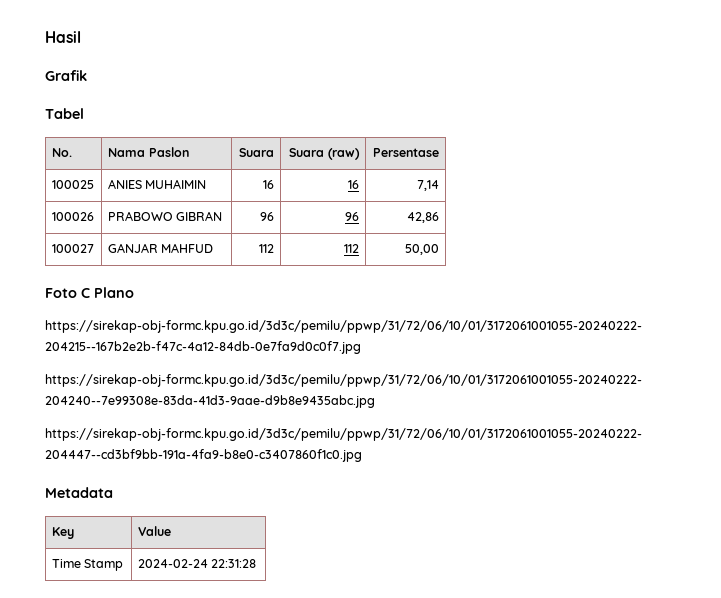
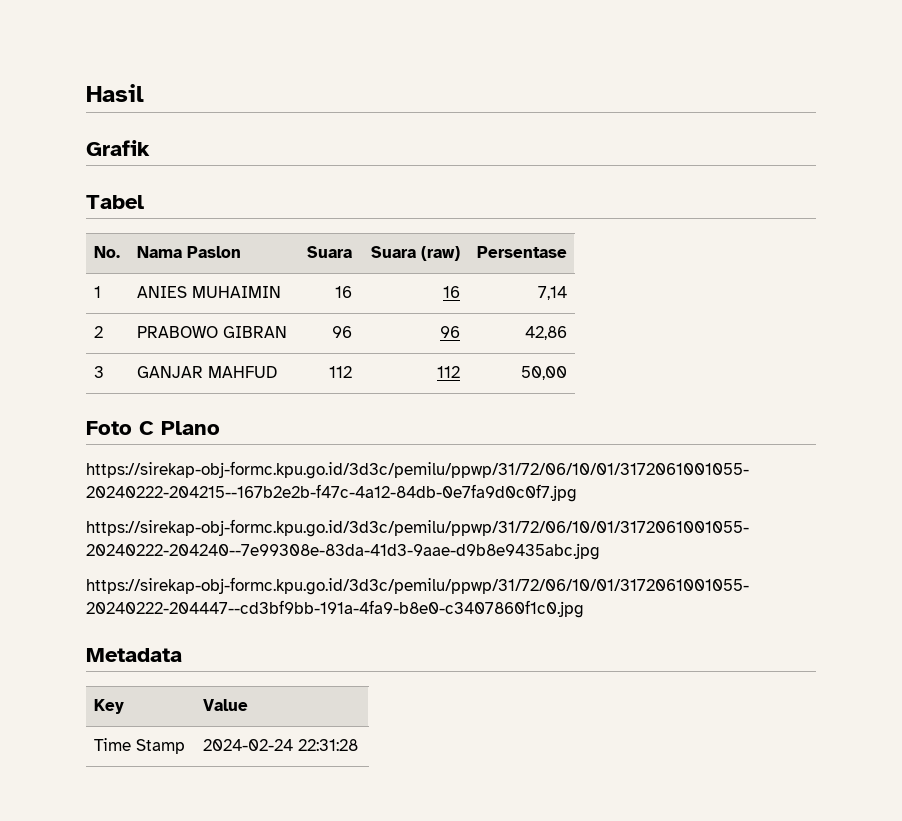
[51,180,94,189] 100025 -> [94,286,102,298] 1
[51,212,94,221] 100026 -> [94,326,104,338] 2
[51,244,94,253] 100027 -> [94,366,105,378] 3

